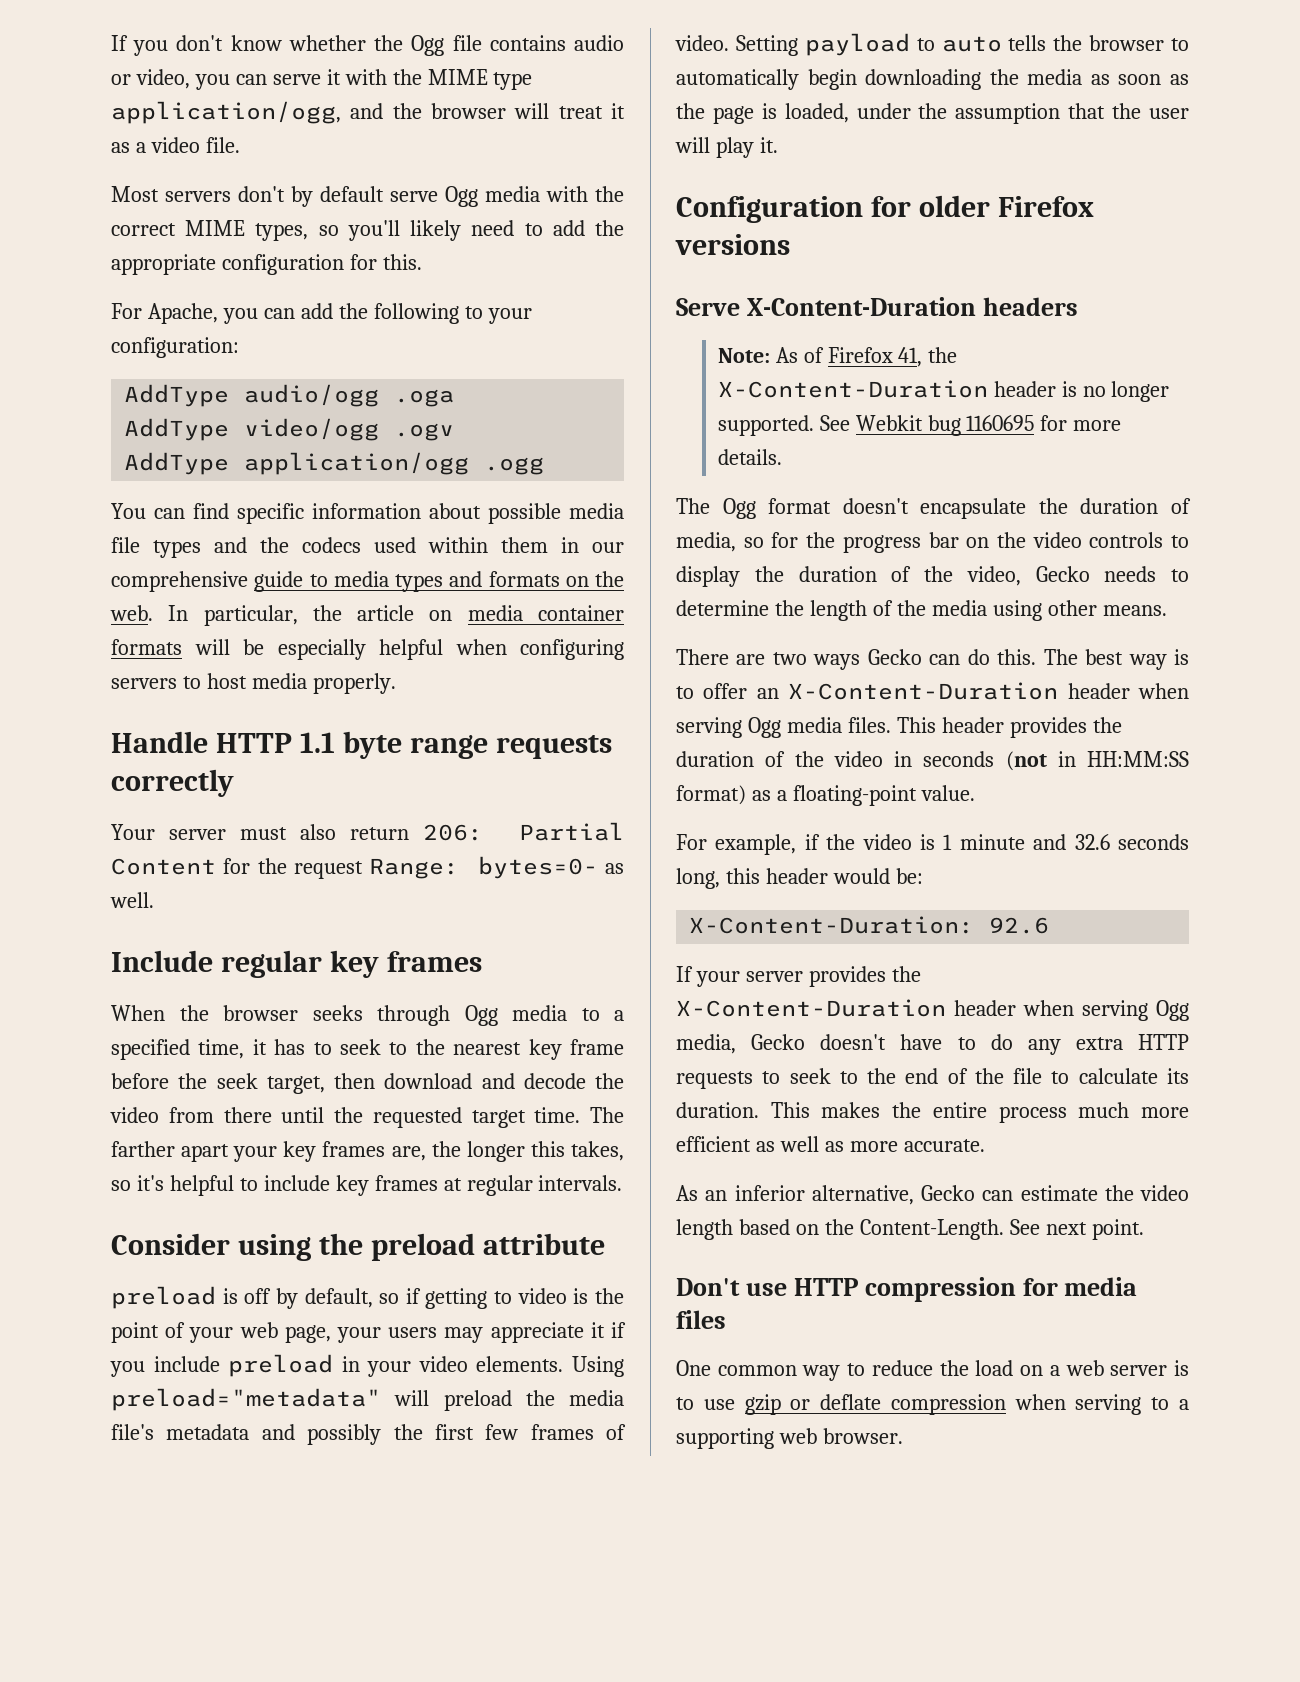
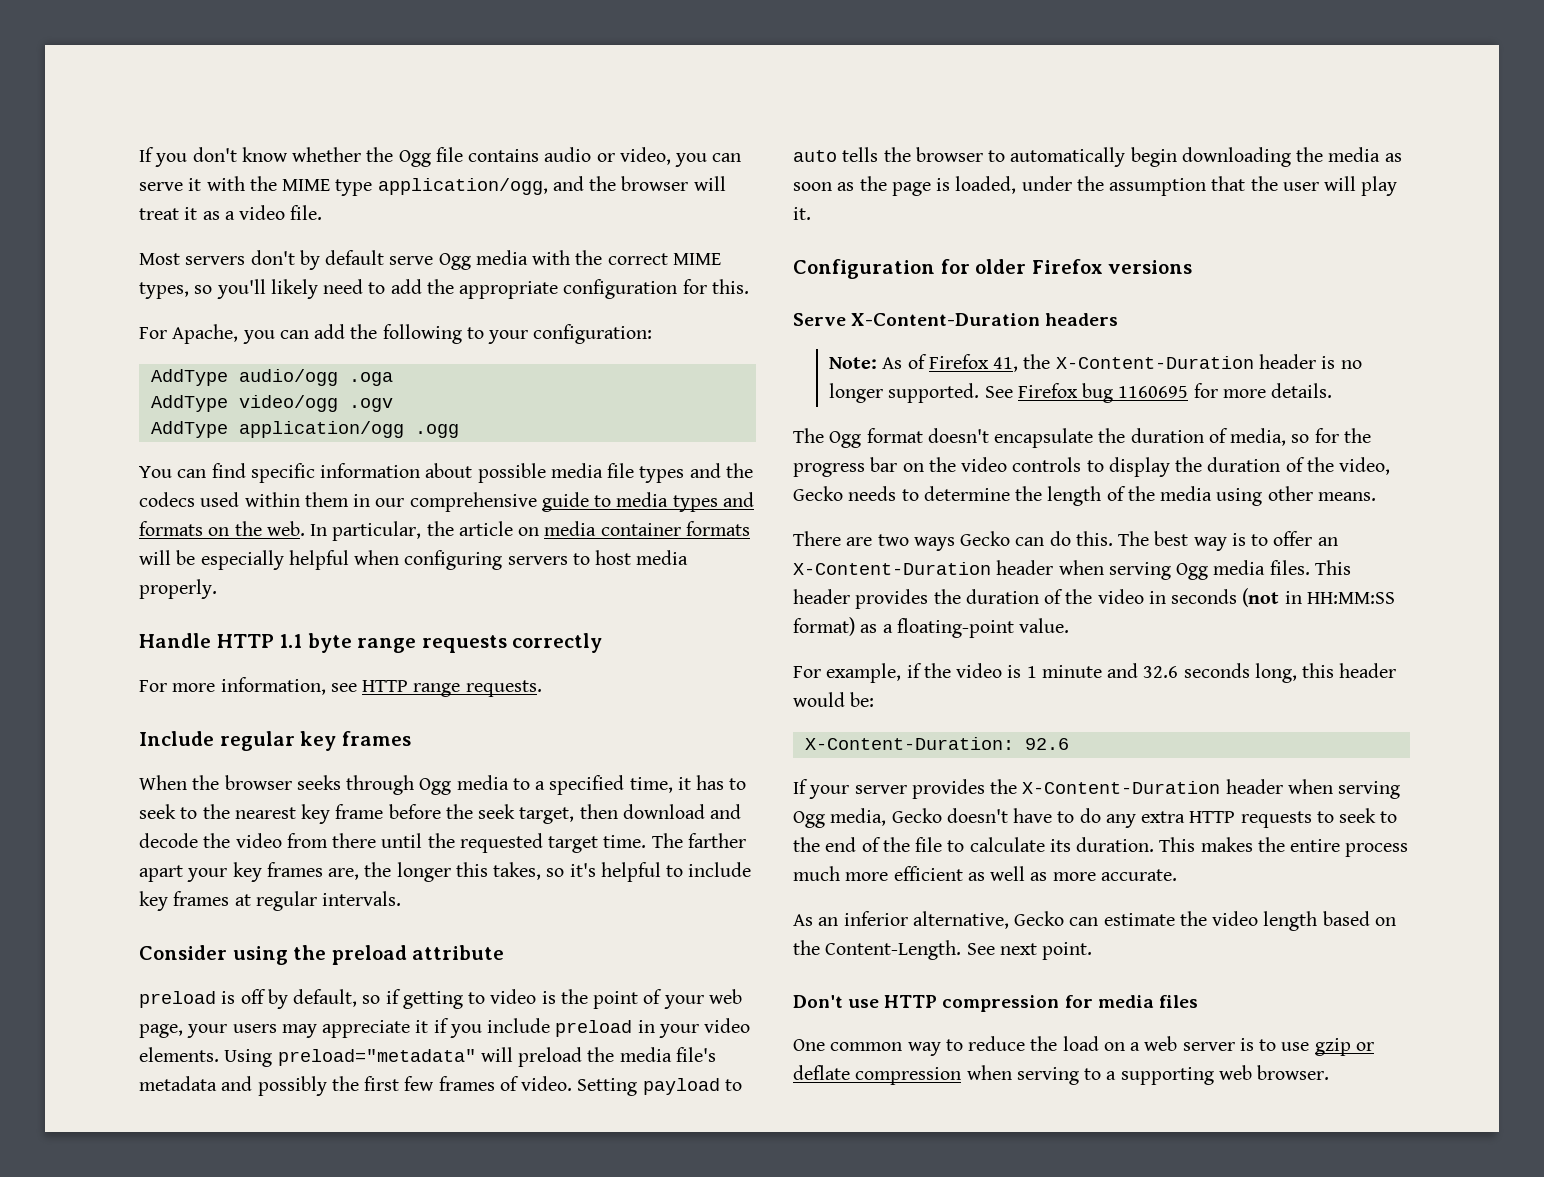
[111,822,624,841] [111,856,624,879] [110,892,154,908] Your server must also return 206: Partial Content for the request Range: bytes=0- as well. -> [139,677,542,697] For more information, see HTTP range requests.
[855,415,923,431] Webkit -> [1017,383,1078,398] Firefox

